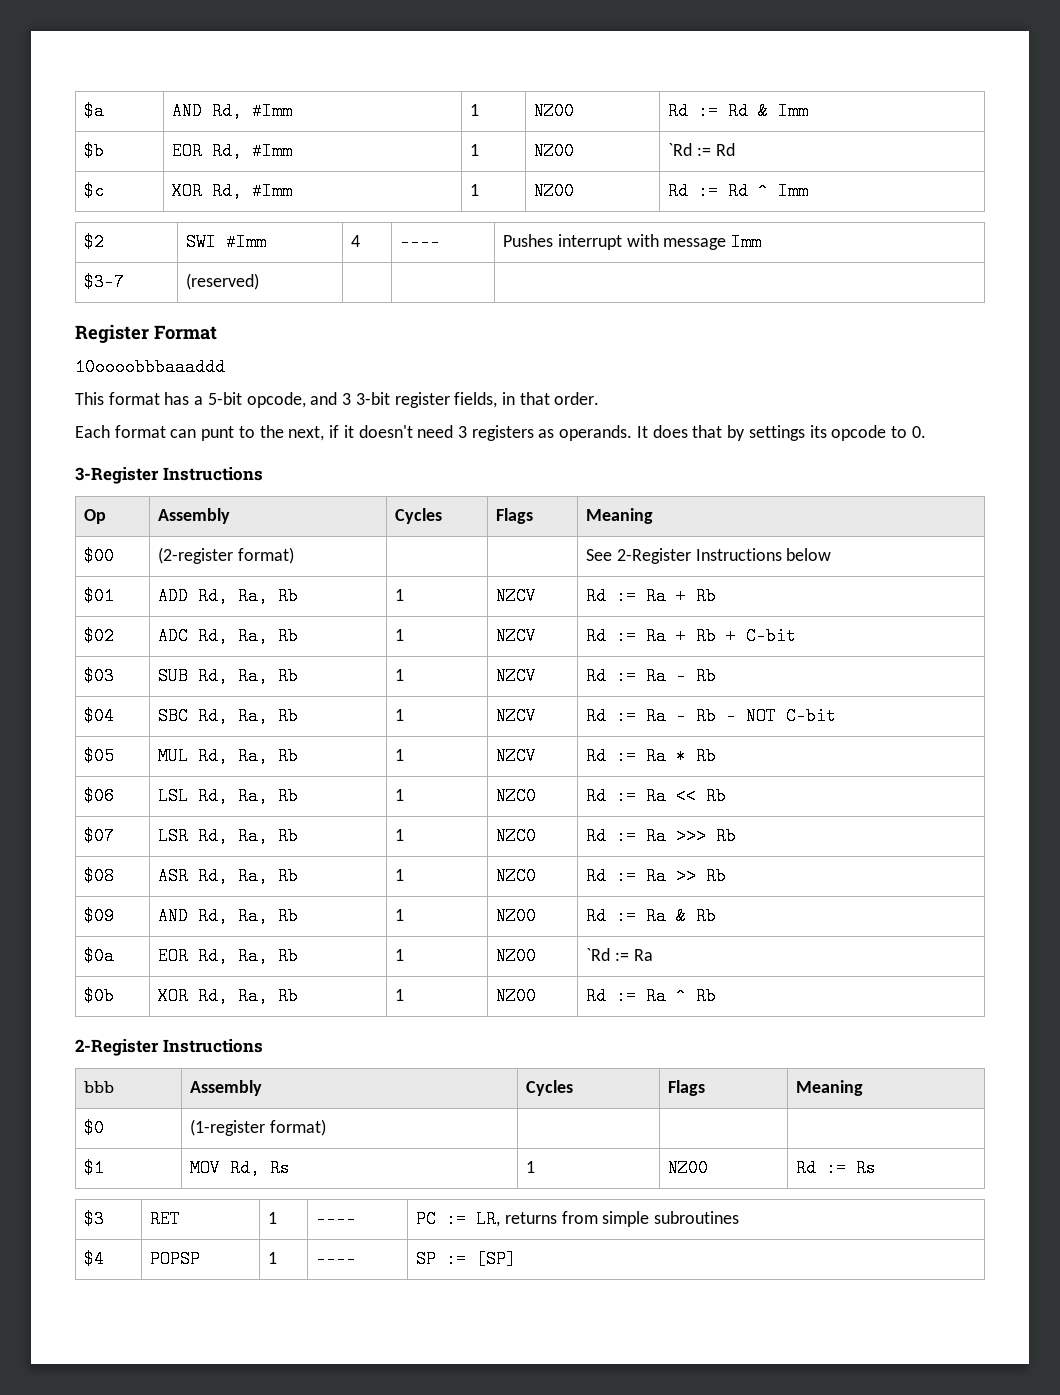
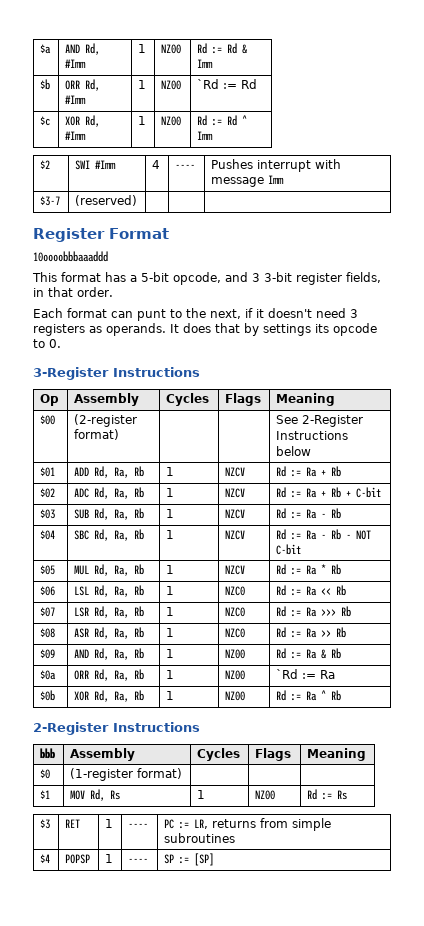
[172,142,203,160] EOR -> [65,80,81,90] ORR
[158,947,189,965] EOR -> [74,670,90,680] ORR

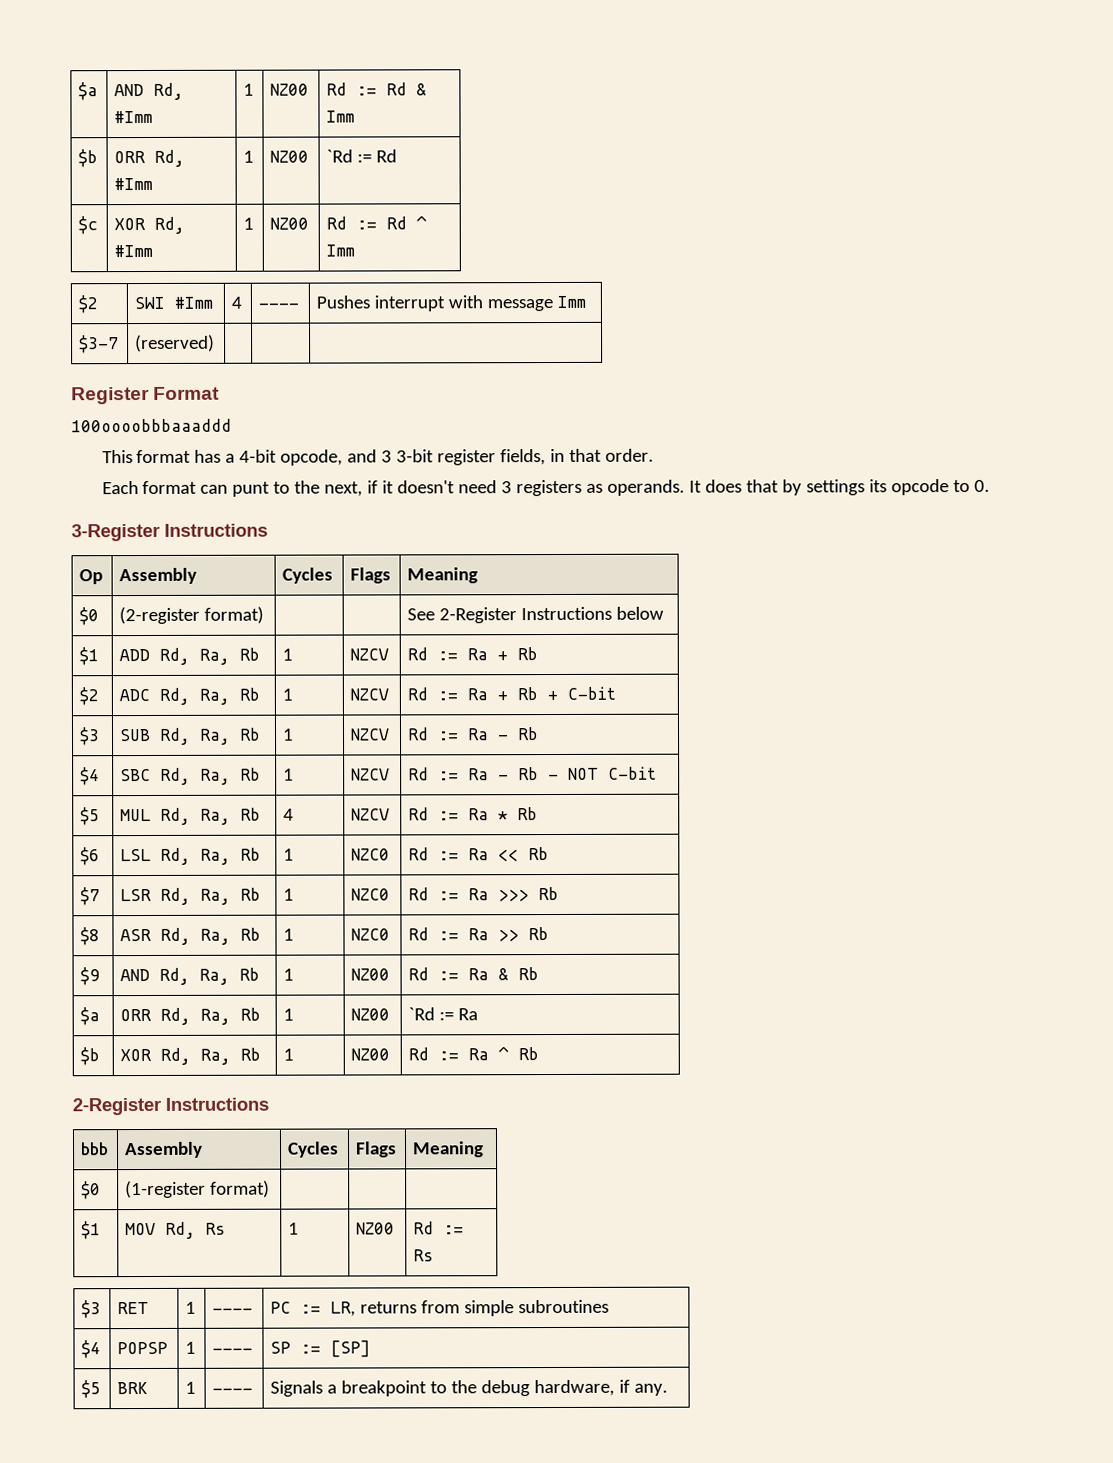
[33,251,108,262] 10oooobbbaaaddd -> [71,418,232,433] 100oooobbbaaaddd
[141,272,169,282] 5-bit -> [239,449,278,463] 4-bit
[40,415,56,425] $00 -> [79,607,100,626] $0
[40,467,56,477] $01 -> [79,647,100,666] $1
[40,488,56,498] $02 -> [79,687,100,706] $2
[40,509,56,519] $03 -> [79,727,101,746] $3
[40,530,56,540] $04 -> [80,767,101,786] $4
[40,565,56,575] $05 -> [80,807,101,826] $5
[166,565,175,574] 1 -> [283,808,295,821] 4
[40,586,56,596] $06 -> [80,847,101,866] $6
[40,607,56,617] $07 -> [80,887,101,906] $7
[40,628,56,638] $08 -> [80,927,101,946] $8
[40,649,56,659] $09 -> [80,967,101,986] $9
[40,670,57,680] $0a -> [80,1007,101,1026] $a
[40,690,56,701] $0b -> [80,1047,101,1066] $b
(215, 859) none -> [81,1380,102,1399] [117,1381,149,1395] [185,1381,197,1394] [212,1387,254,1394] [270,1379,669,1397] // $5 | BRK | 1 | ---- | Signals a breakpoint to the debug hardware, if any.

